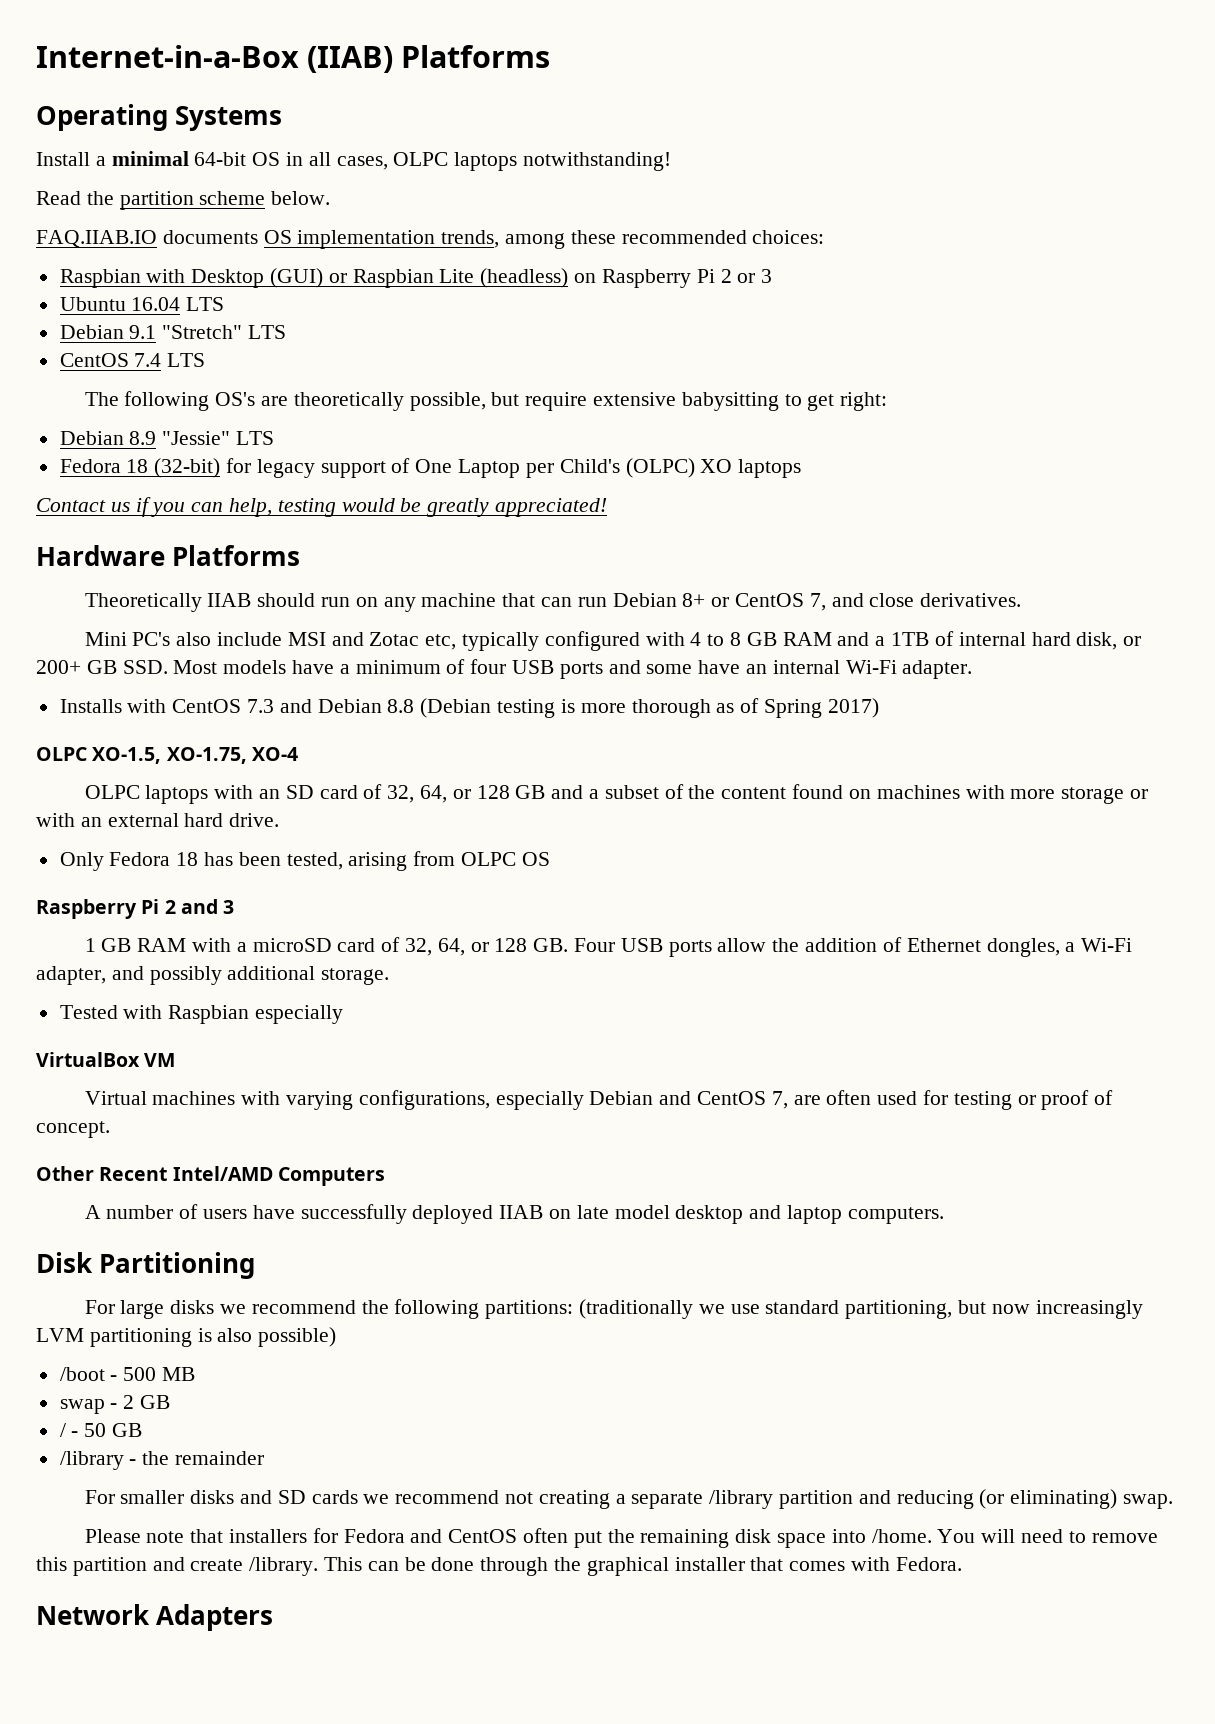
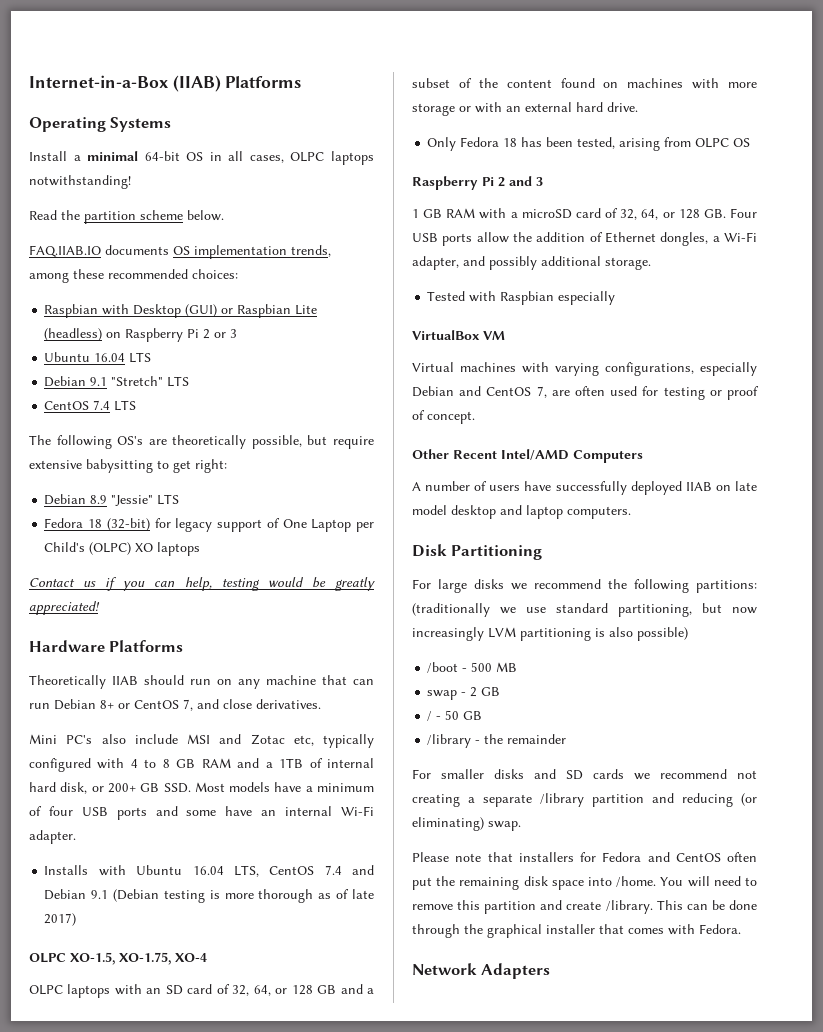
[172,699,275,713] CentOS 7.3 -> [136,865,342,877] Ubuntu 16.04 LTS, CentOS 7.4
[387,699,415,713] 8.8 -> [91,890,109,899] 9.1
[763,699,822,718] Spring -> [351,889,374,899] late

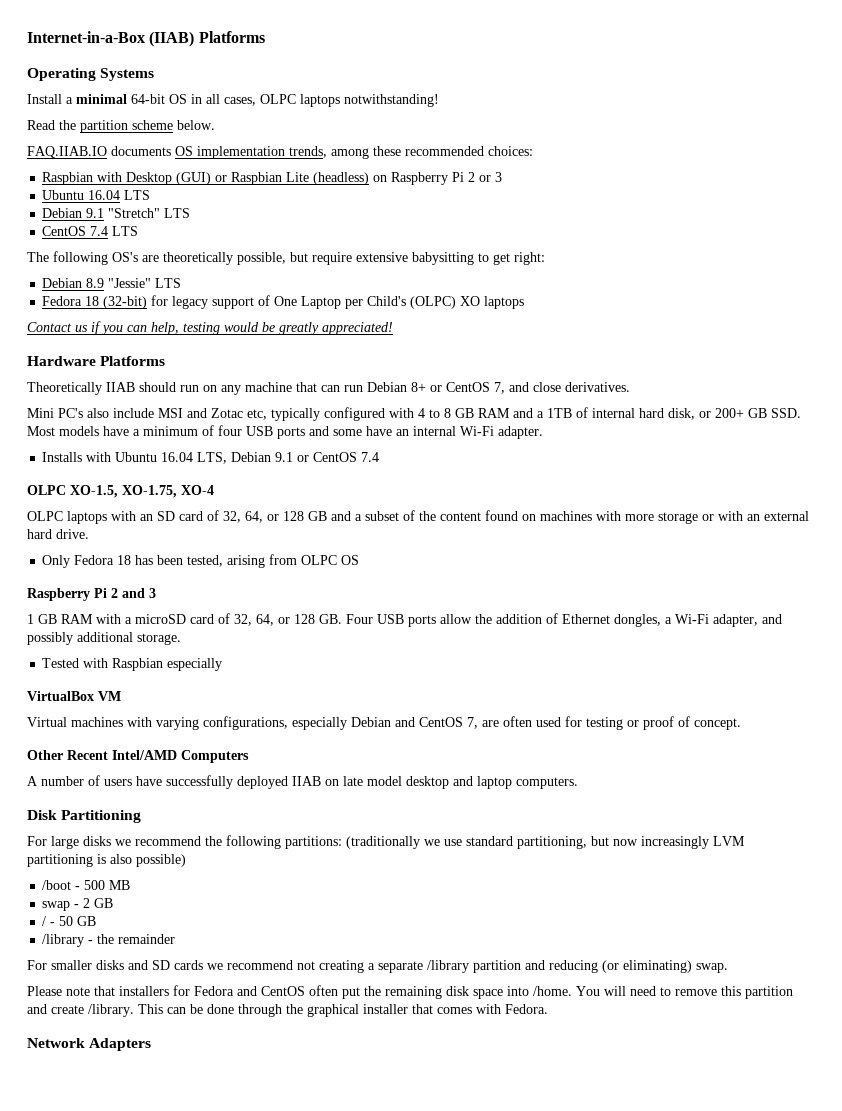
[269,865,374,875] [44,889,374,903] [44,913,77,926] CentOS 7.4 and Debian 9.1 (Debian testing is more thorough as of late 2017) -> [231,452,380,462] Debian 9.1 or CentOS 7.4

